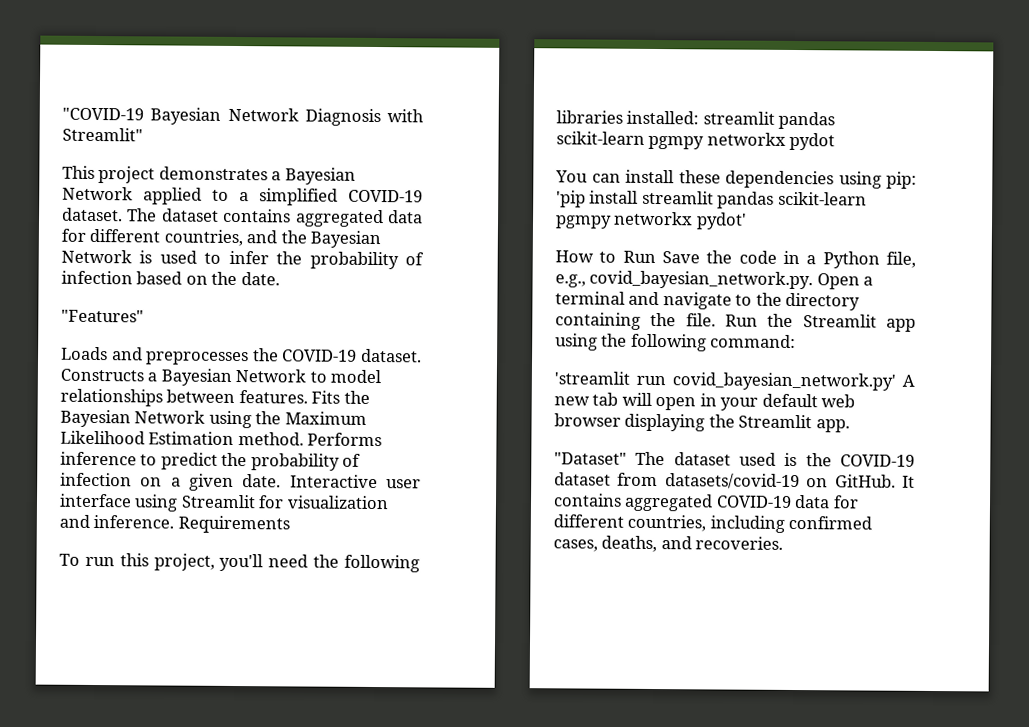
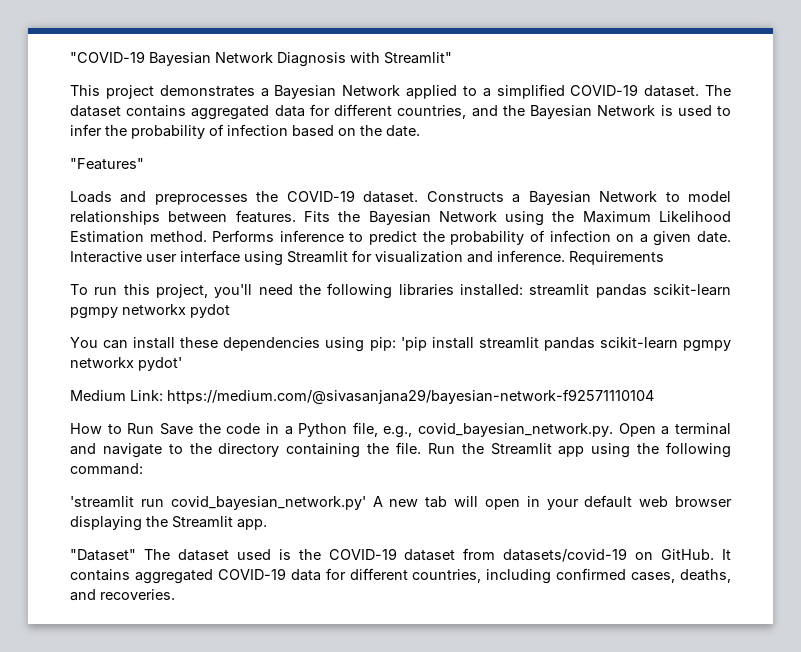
(747, 221) none -> [70,389,654,404] // Medium Link: https://medium.com/@sivasanjana29/bayesian-network-f92571110104

